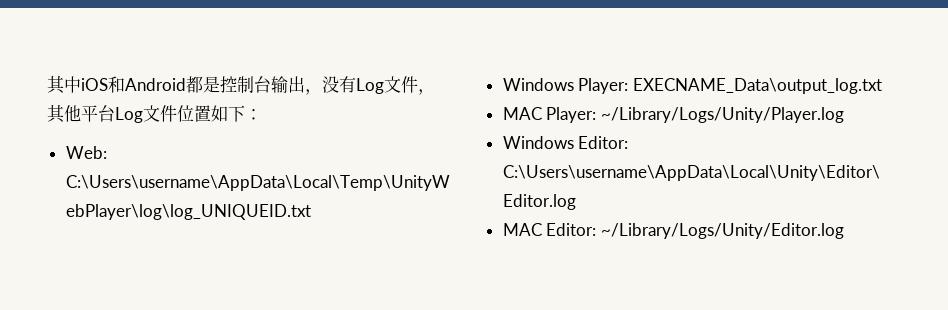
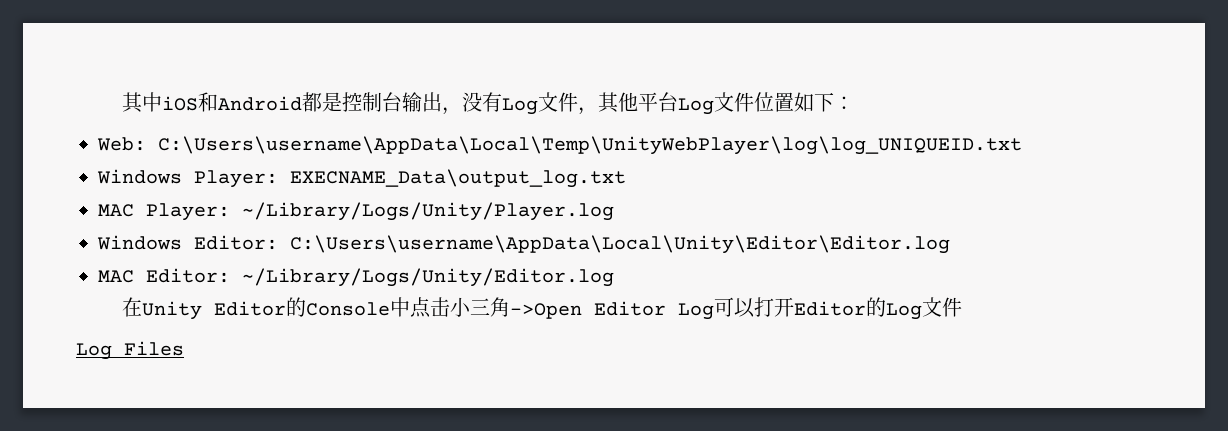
(844, 231) none -> [121,297,962,320] [76,341,184,360] // 在Unity Editor的Console中点击小三角->Open Editor Log可以打开Editor的Log文件 // Log Files

